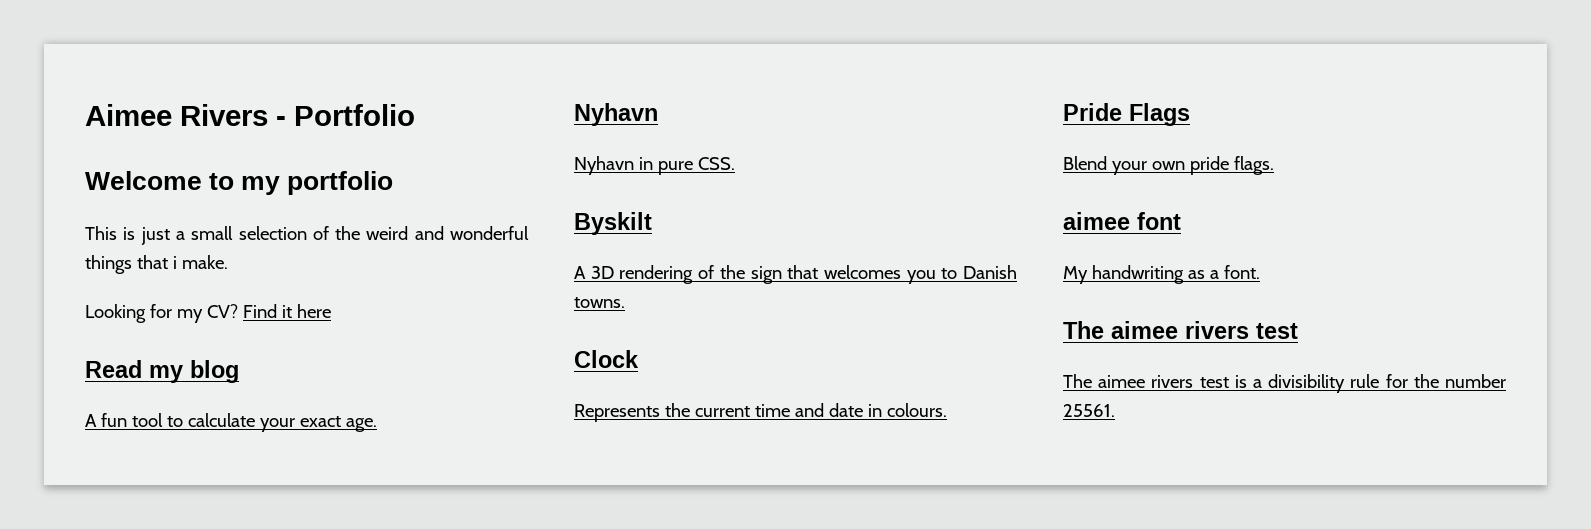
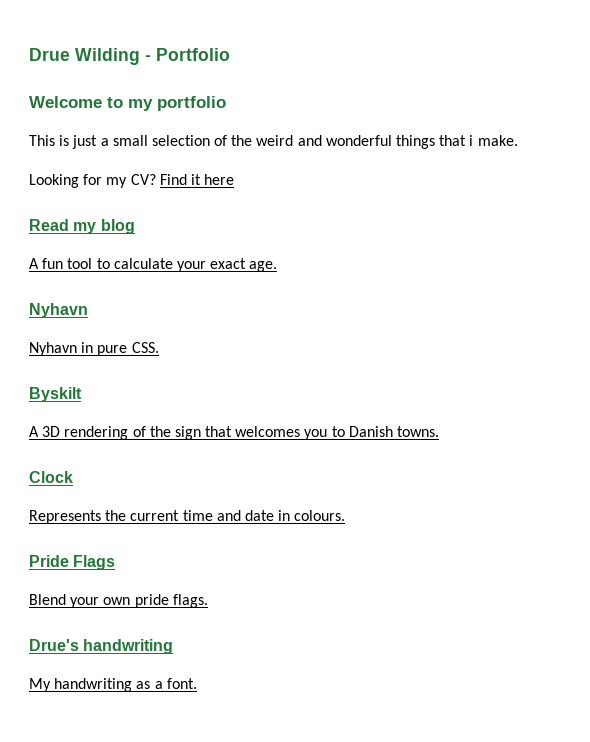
[85,104,268,126] Aimee Rivers -> [29,48,140,65] Drue Wilding
[1063,212,1181,230] aimee font -> [29,639,174,654] Drue's handwriting
[1063,321,1298,339] [1063,374,1506,393] [1063,404,1115,417] // The aimee rivers test // The aimee rivers test is a divisibility rule for the number 25561. -> (197, 683) none

